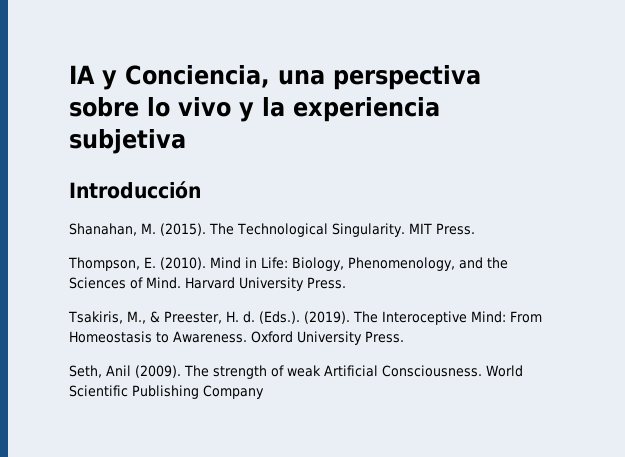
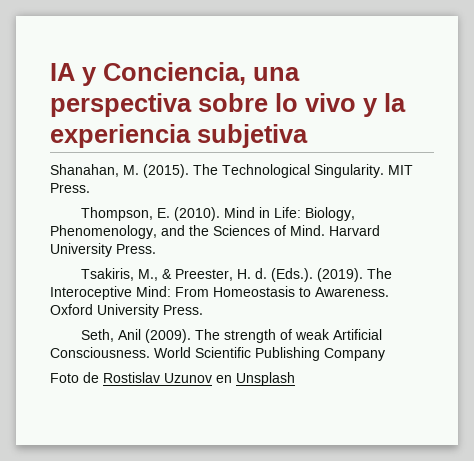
[69,181,201,199] // Introducción -> (308, 136) none
(264, 392) none -> [50,372,295,386] // Foto de Rostislav Uzunov en Unsplash

